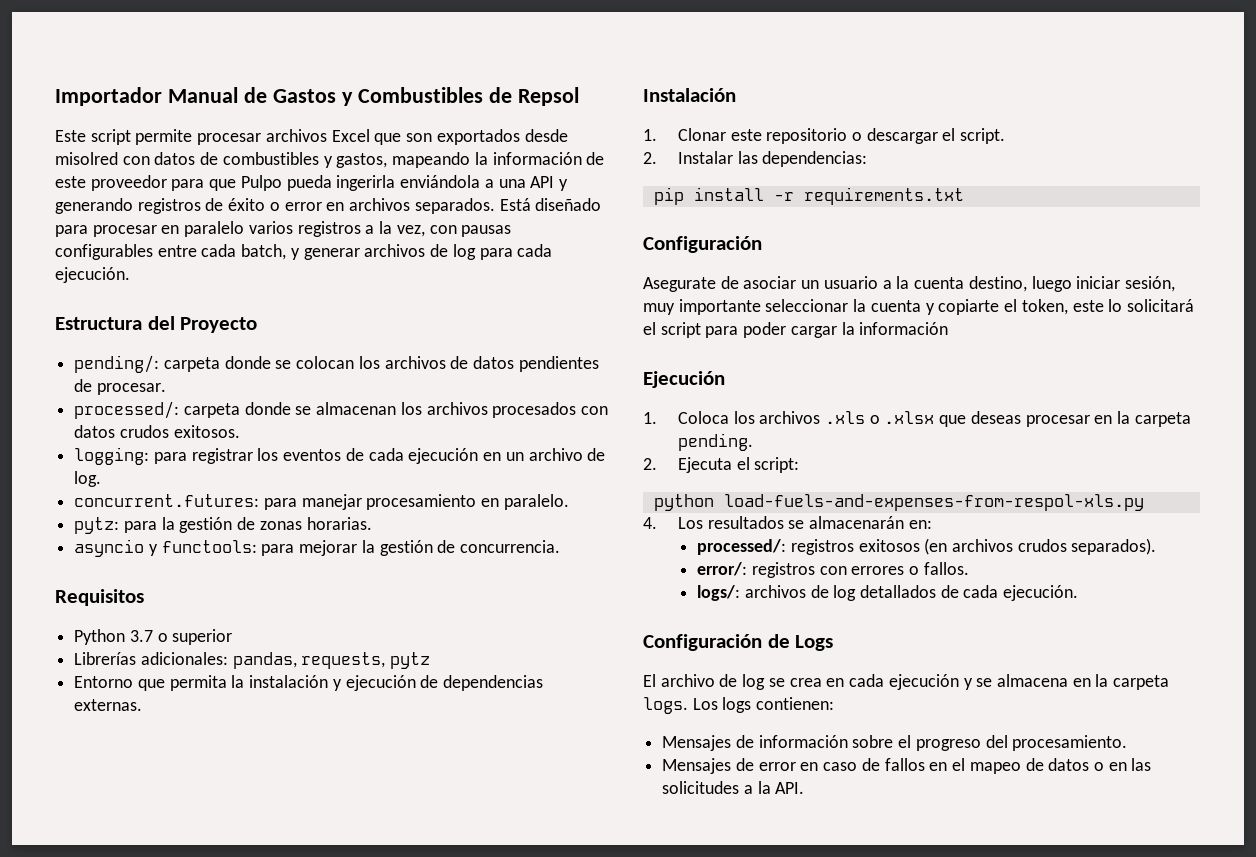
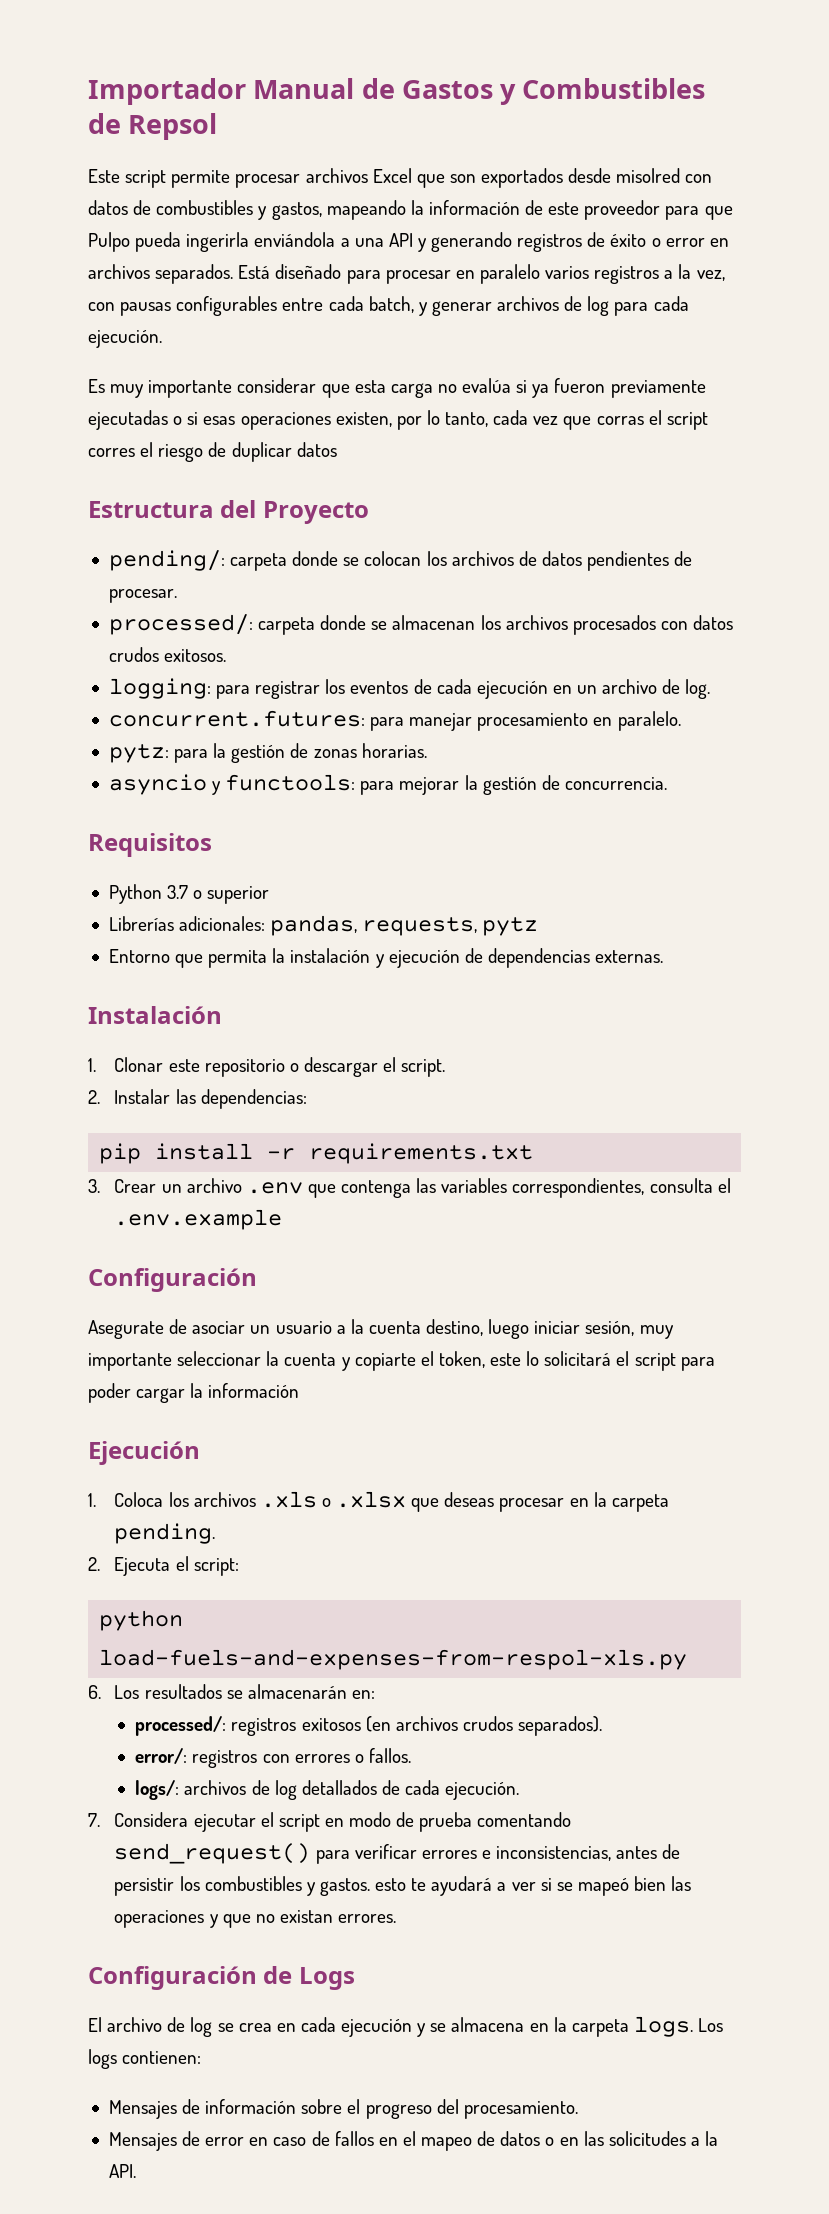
(130, 275) none -> [88,378,706,398] [88,410,708,430] [88,442,337,462] // Es muy importante considerar que esta carga no evalúa si ya fueron previamente ejecutadas o si esas operaciones existen, por lo tanto, cada vez que corras el script corres el riesgo de duplicar datos
(964, 196) none -> [88,1178,731,1198] [114,1209,283,1230] // 3. Crear un archivo .env que contenga las variables correspondientes, consulta el .env.example
[643,517,657,529] 4. -> [88,1685,101,1699] 6.
(1079, 593) none -> [88,1812,572,1832] [114,1843,681,1864] [114,1876,692,1896] [114,1910,397,1928] // 7. Considera ejecutar el script en modo de prueba comentando send_request() para verificar errores e inconsistencias, antes de persistir los combustibles y gastos. esto te ayudará a ver si se mapeó bien las operaciones y que no existan errores.

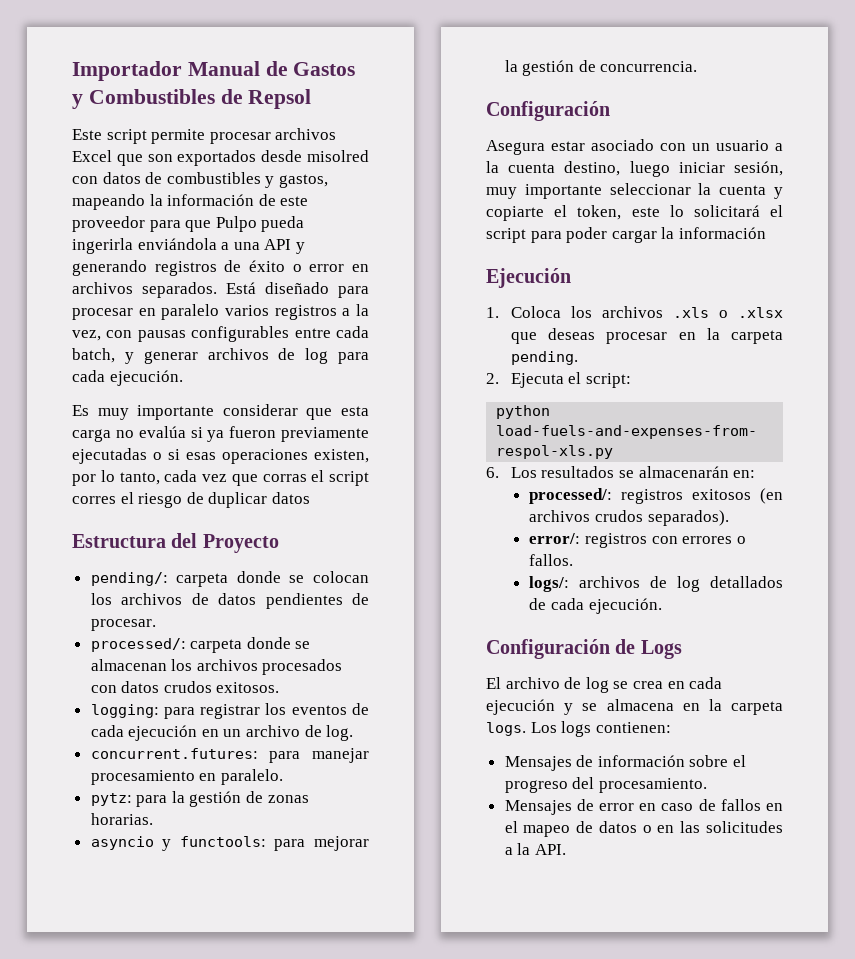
[88,833,212,857] [108,884,270,904] [108,915,539,936] [108,948,664,968] [88,1006,222,1024] [88,1057,446,1077] [88,1089,307,1109] [99,1143,534,1164] [88,1178,731,1198] [114,1209,283,1230] [88,1268,257,1292] [88,1319,246,1339] Requisitos // Python 3.7 o superior // Librerías adicionales: pandas, requests, pytz // Entorno que permita la instalación y ejecución de dependencias externas. // Instalación // 1. Clonar este repositorio o descargar el script. // 2. Instalar las dependencias: // pip install -r requirements.txt // 3. Crear un archivo .env que contenga las variables correspondientes, consulta el .env.example // Configuración // Asegurate de asociar -> [486,101,610,121] [486,139,686,155] Configuración // Asegura estar asociado con
[88,1812,572,1832] [114,1843,681,1864] [114,1876,692,1896] [114,1910,397,1928] // 7. Considera ejecutar el script en modo de prueba comentando send_request() para verificar errores e inconsistencias, antes de persistir los combustibles y gastos. esto te ayudará a ver si se mapeó bien las operaciones y que no existan errores. -> (662, 606) none

